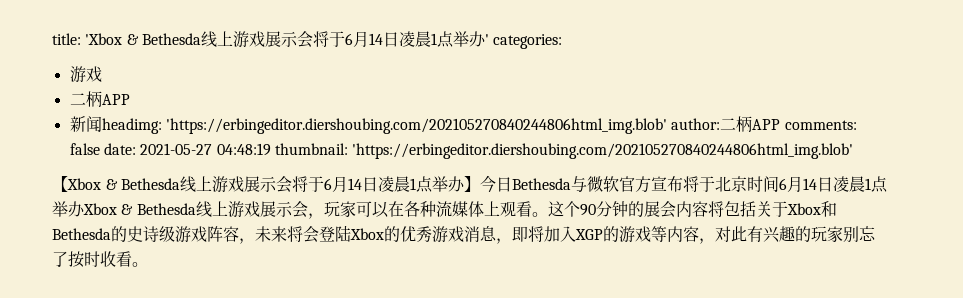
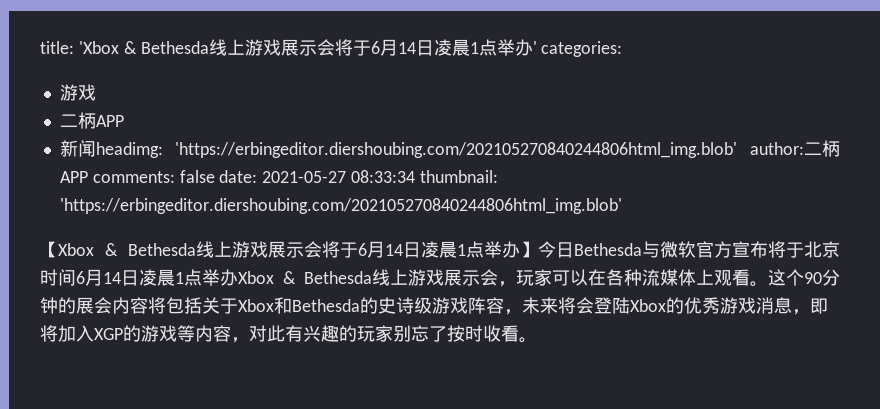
[216,143,271,156] 04:48:19 -> [351,170,416,183] 08:33:34

